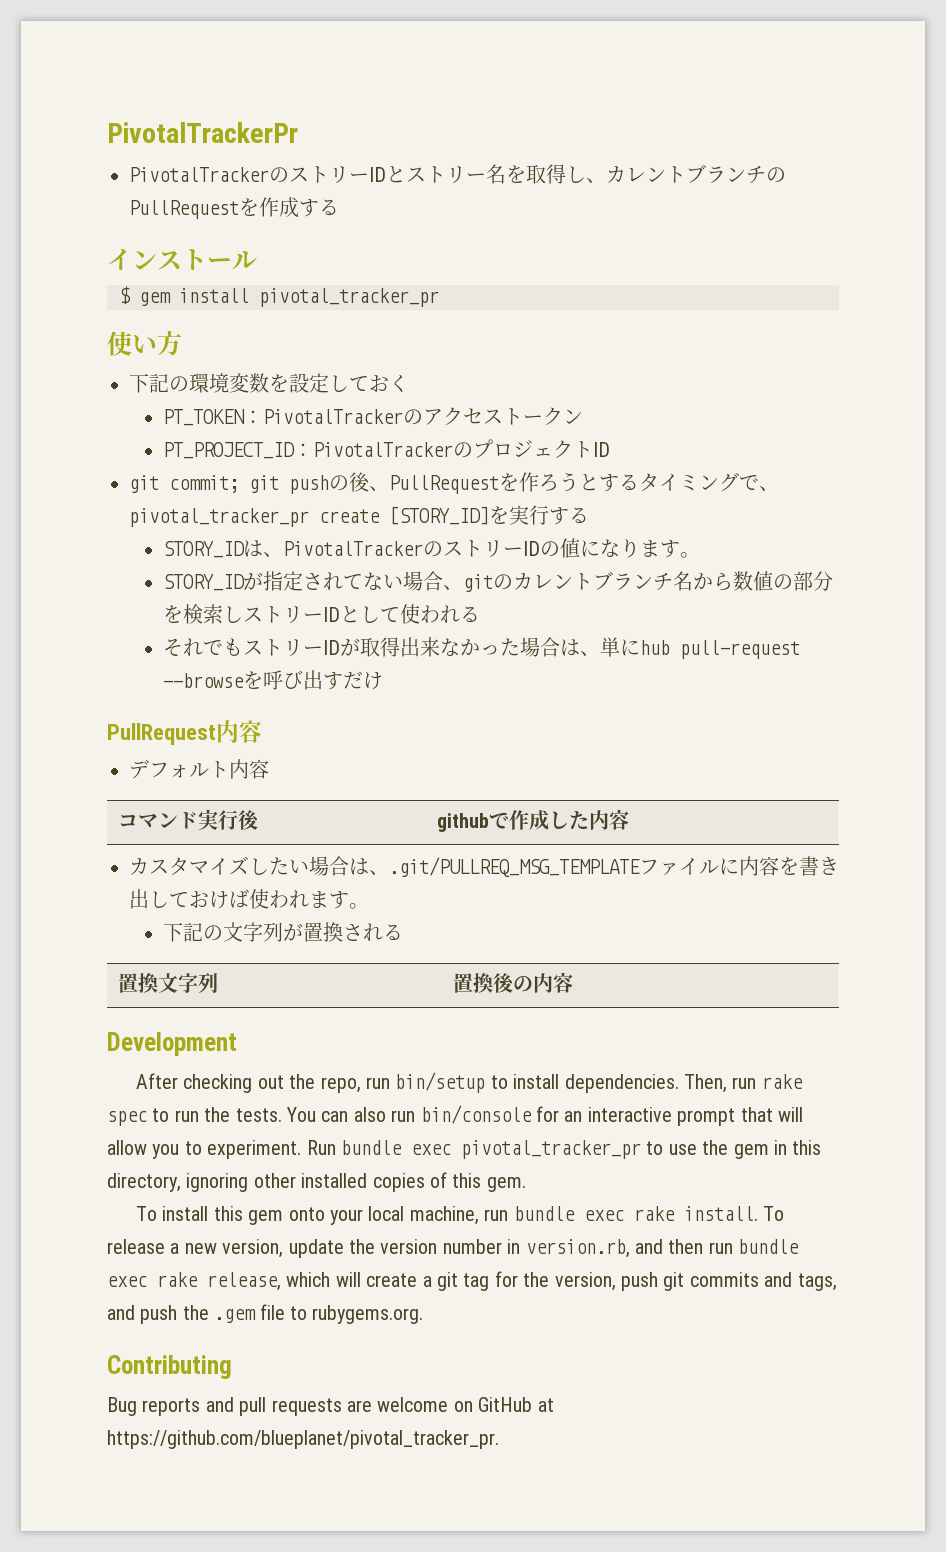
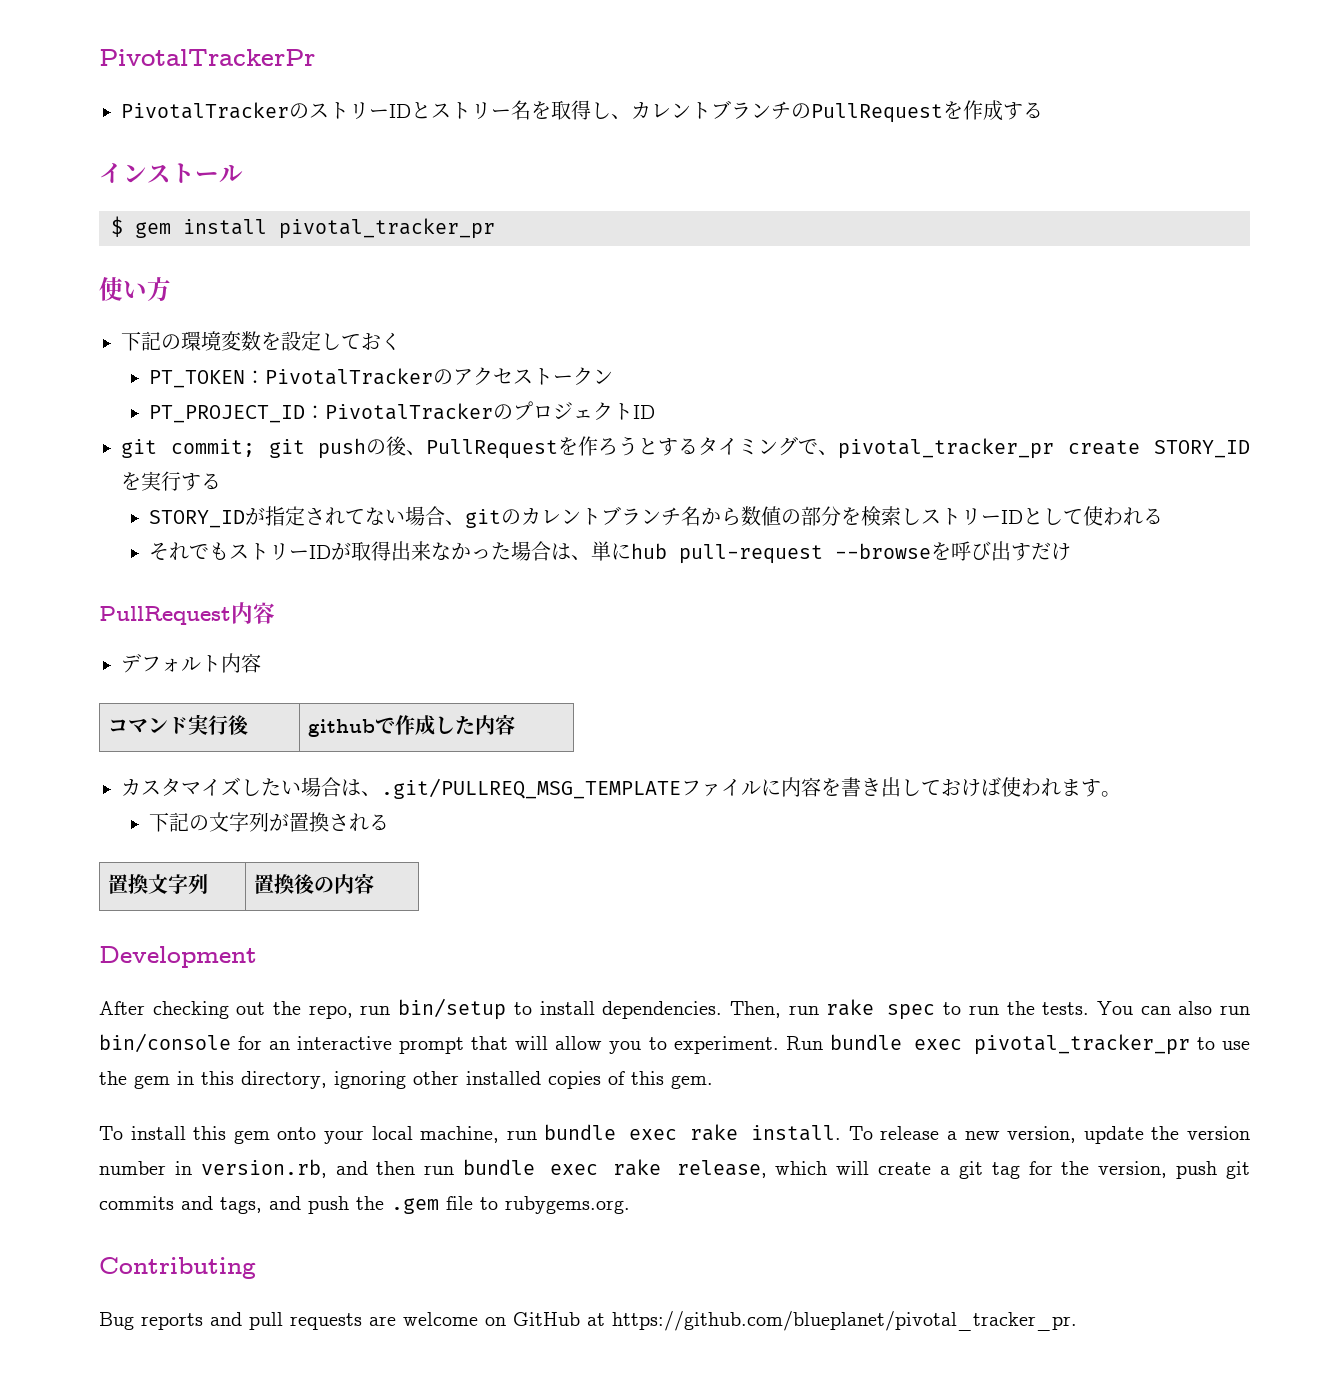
[389,506,489,525] [STORY_ID] -> [1154,440,1250,458] STORY_ID
[162,538,700,558] // STORY_IDは、PivotalTrackerのストリーIDの値になります。 -> (221, 481) none

